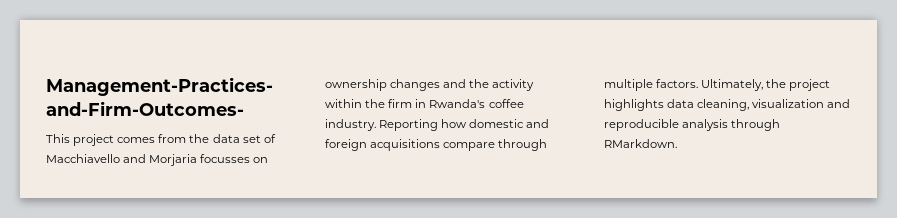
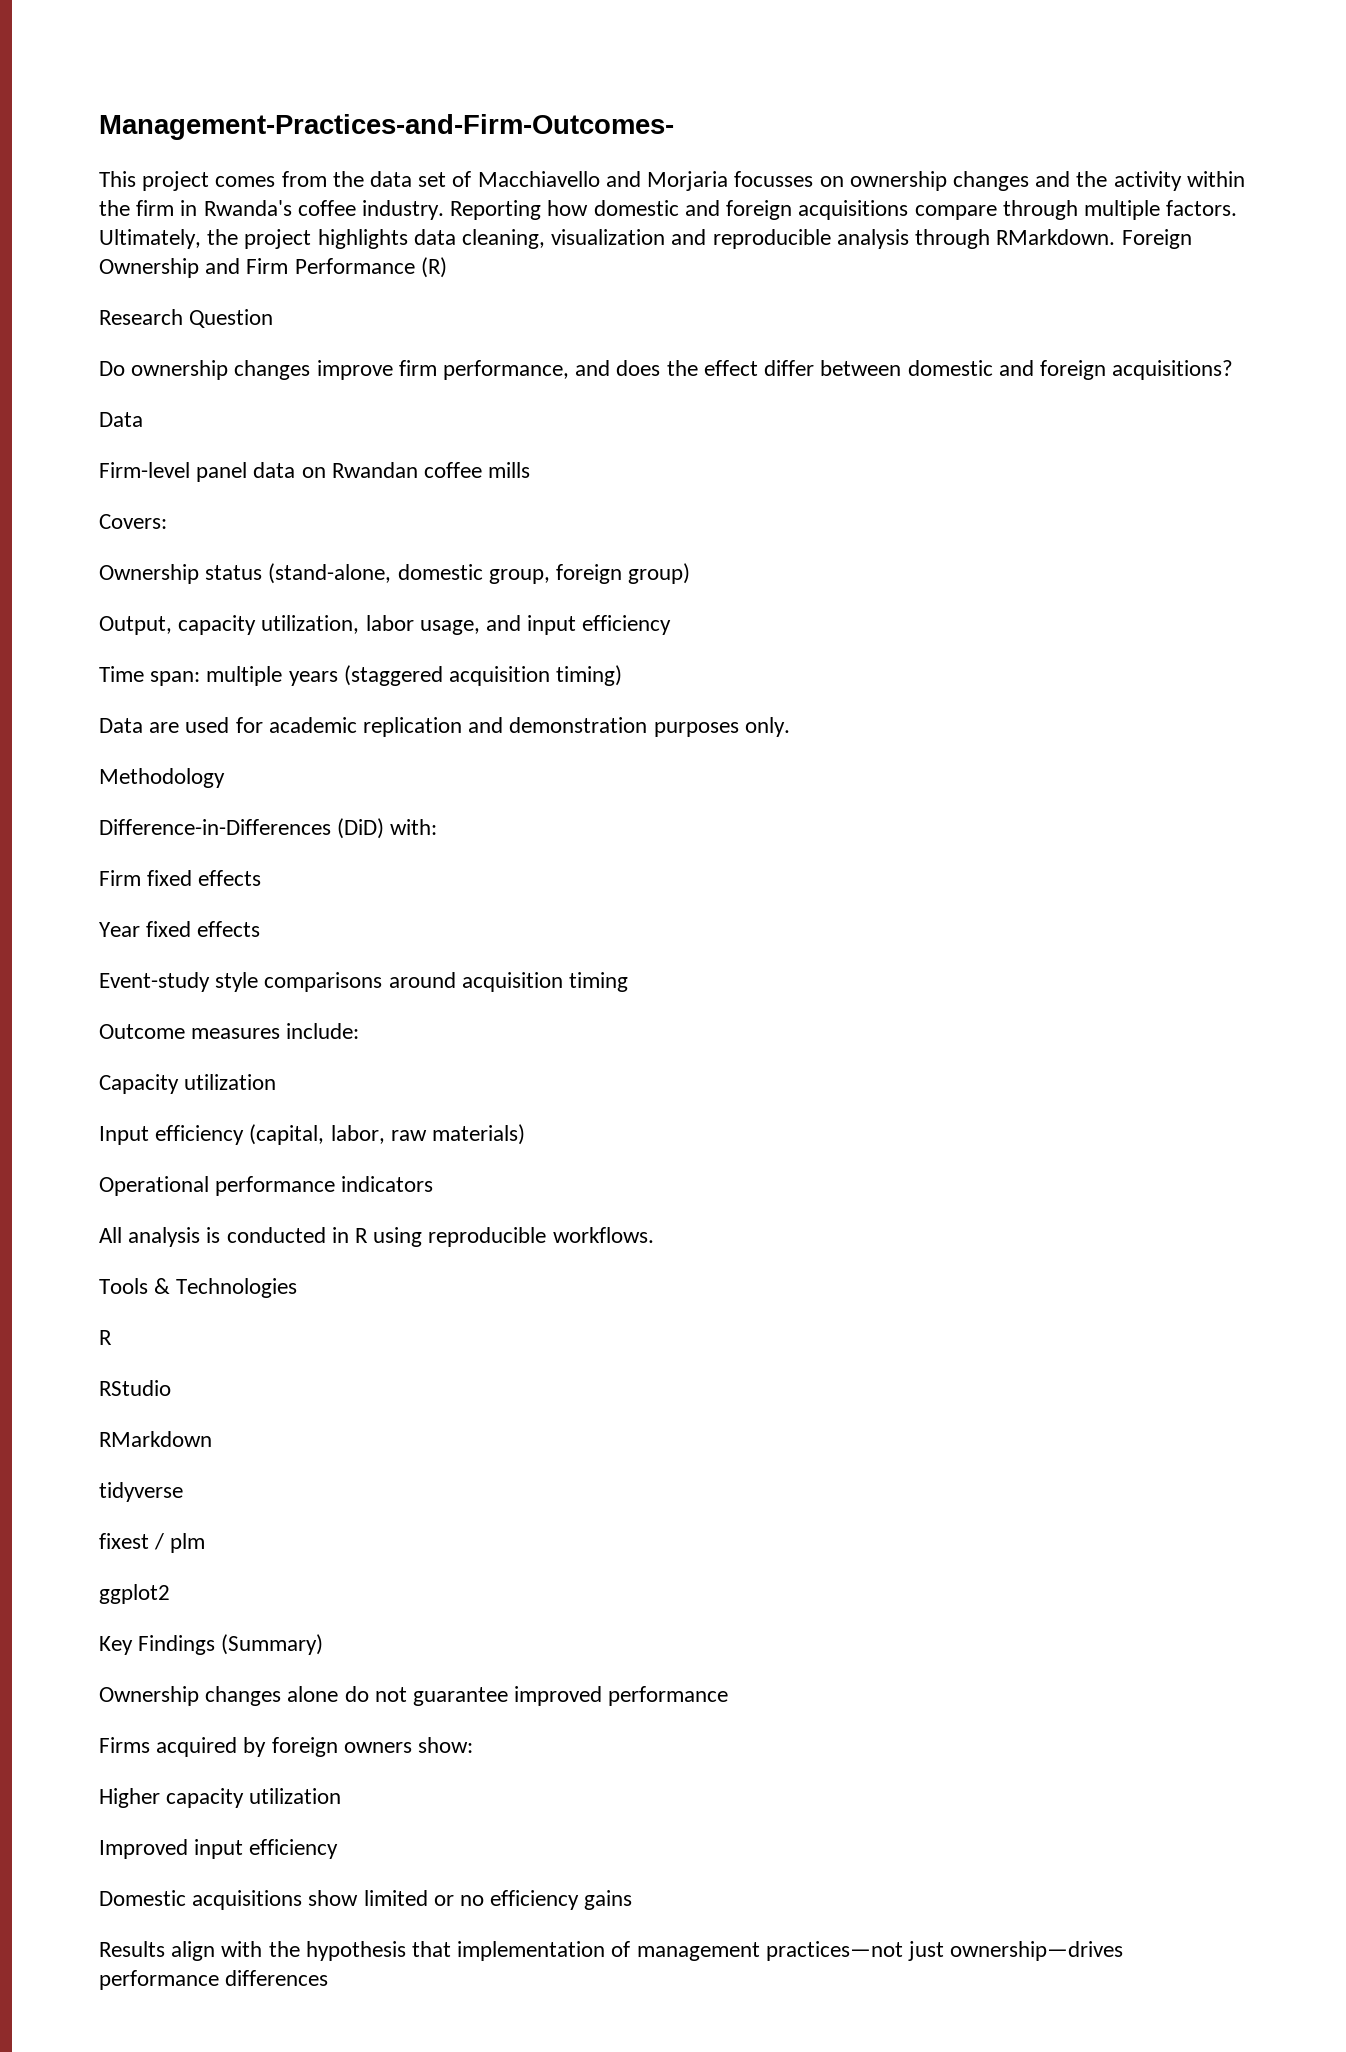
(677, 143) none -> [1121,229,1192,249] [99,257,447,278] [99,309,274,328] [99,360,1234,380] [99,412,143,427] [99,462,531,482] [99,514,167,529] [99,563,691,584] [99,615,672,635] [99,665,623,686] [99,717,790,737] [99,768,225,788] [99,818,438,839] [99,870,262,886] [99,921,261,937] [99,972,629,992] [99,1023,360,1039] [99,1074,277,1094] [99,1124,526,1145] [99,1176,434,1196] [99,1227,654,1247] [99,1278,298,1298] [99,1330,112,1345] [99,1380,171,1396] [99,1431,212,1447] [99,1482,183,1502] [99,1533,206,1553] [99,1584,170,1604] [99,1634,324,1655] [99,1686,729,1706] [99,1737,474,1757] [99,1788,342,1808] [99,1839,339,1859] [99,1890,633,1910] [99,1941,1124,1961] [99,1970,329,1990] Foreign Ownership and Firm Performance (R) // Research Question // Do ownership changes improve firm performance, and does the effect differ between domestic and foreign acquisitions? // Data // Firm-level panel data on Rwandan coffee mills // Covers: // Ownership status (stand-alone, domestic group, foreign group) // Output, capacity utilization, labor usage, and input efficiency // Time span: multiple years (staggered acquisition timing) // Data are used for academic replication and demonstration purposes only. // Methodology // Difference-in-Differences (DiD) with: // Firm fixed effects // Year fixed effects // Event-study style comparisons around acquisition timing // Outcome measures include: // Capacity utilization // Input efficiency (capital, labor, raw materials) // Operational performance indicators // All analysis is conducted in R using reproducible workflows. // Tools & Technologies // R // RStudio // RMarkdown // tidyverse // fixest / plm // ggplot2 // Key Findings (Summary) // Ownership changes alone do not guarantee improved performance // Firms acquired by foreign owners show: // Higher capacity utilization // Improved input efficiency // Domestic acquisitions show limited or no efficiency gains // Results align with the hypothesis that implementation of management practices—not just ownership—drives performance differences

